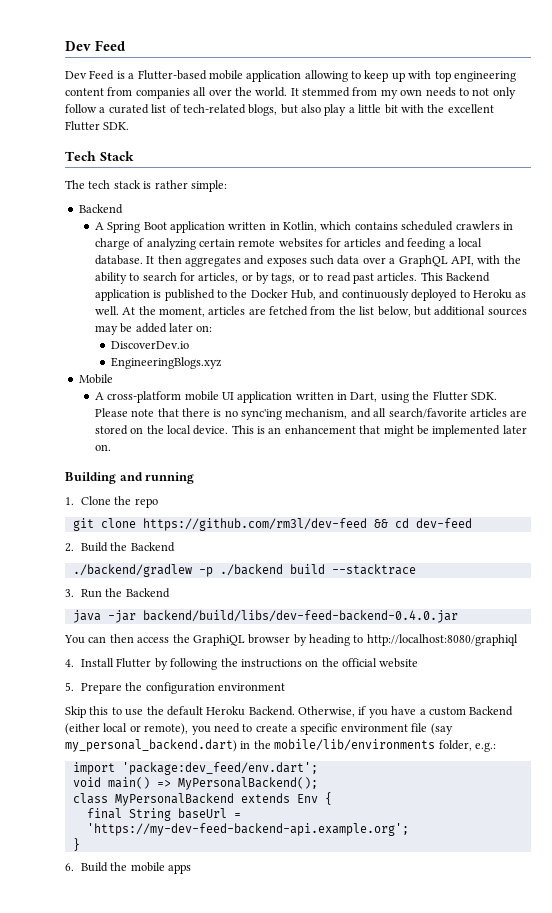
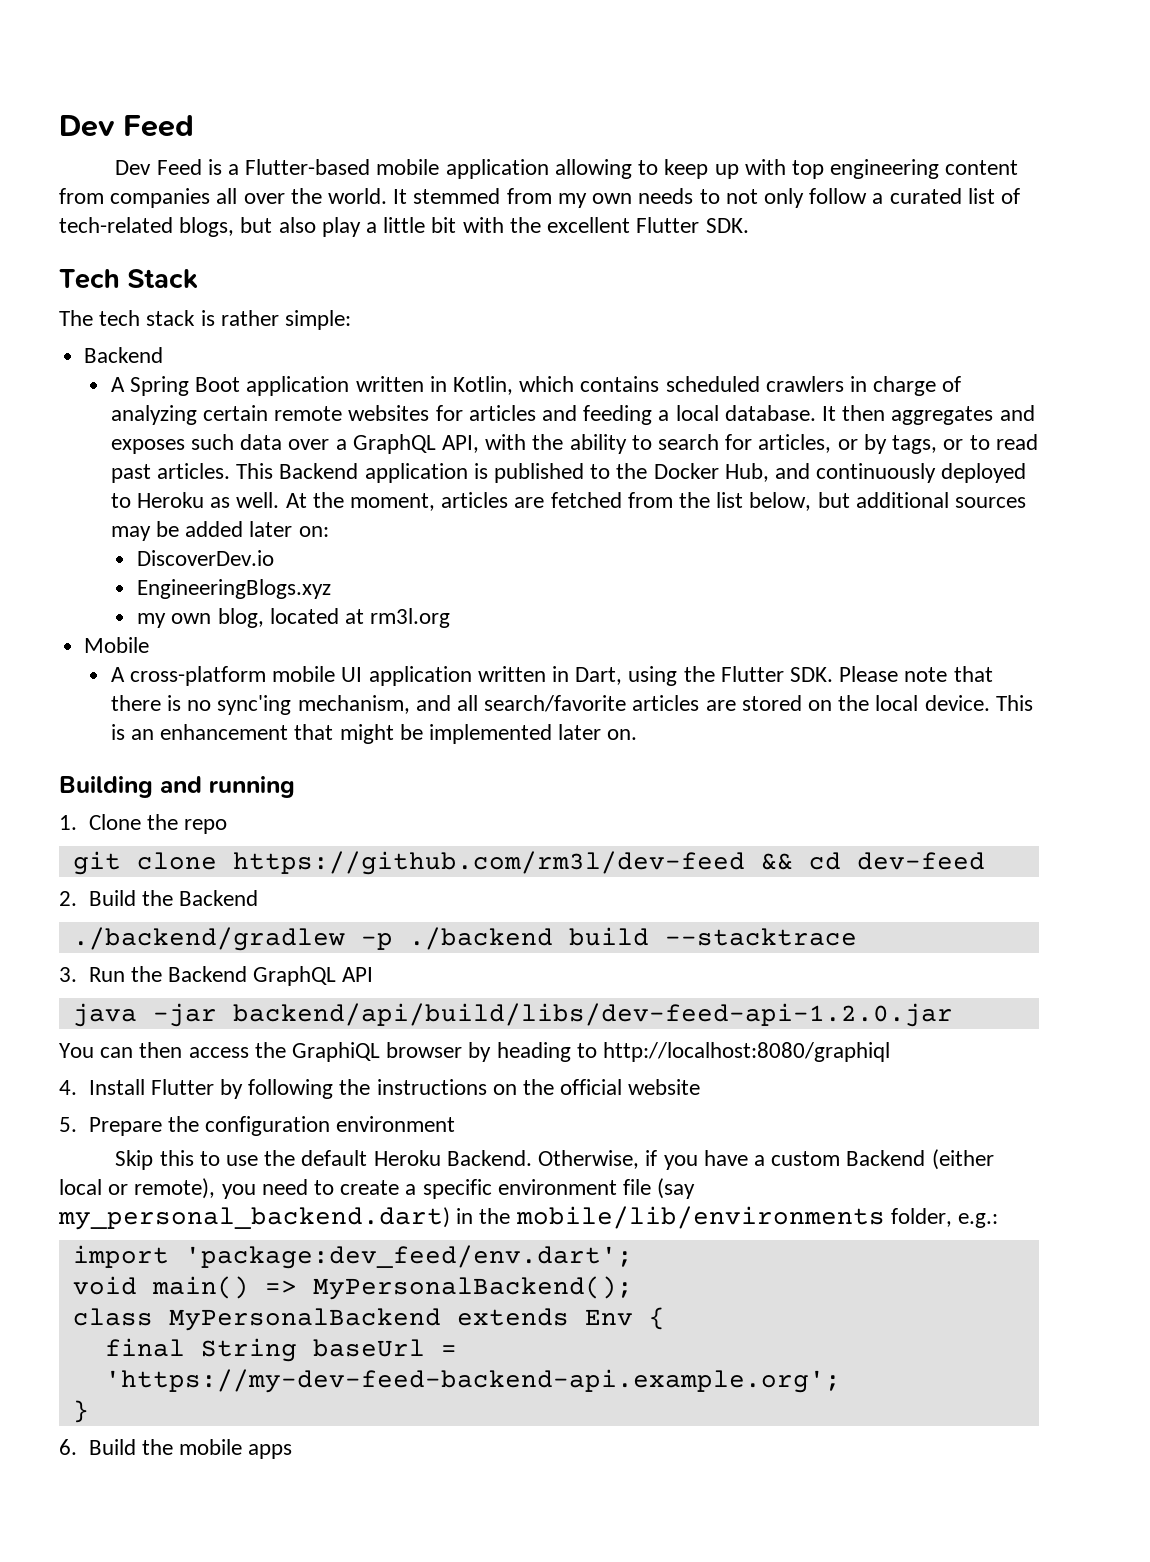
(222, 363) none -> [137,608,451,628] // my own blog, located at rm3l.org
(170, 593) none -> [253,966,374,986] GraphQL API
[142,610,458,623] backend/build/libs/dev-feed-backend-0.4.0.jar -> [232,1003,953,1027] backend/api/build/libs/dev-feed-api-1.2.0.jar

